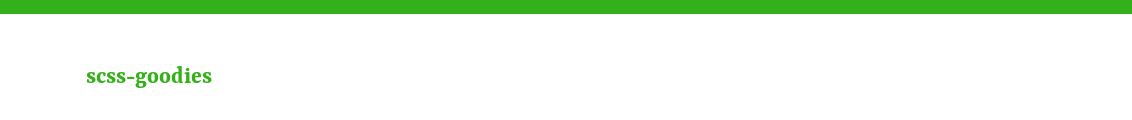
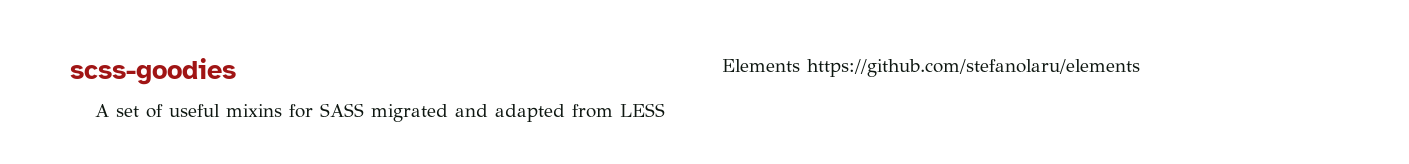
(212, 77) none -> [94,103,665,122] [722,59,1140,77] // A set of useful mixins for SASS migrated and adapted from LESS Elements https://github.com/stefanolaru/elements

